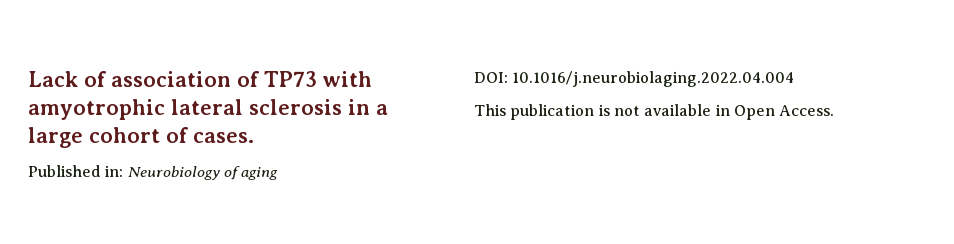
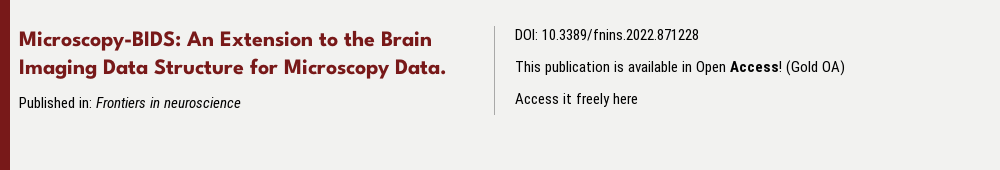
[28,71,372,87] [28,99,388,120] [28,127,254,148] Lack of association of TP73 with amyotrophic lateral sclerosis in a large cohort of cases. -> [19,30,432,51] [19,58,447,79] Microscopy-BIDS: An Extension to the Brain Imaging Data Structure for Microscopy Data.
[127,166,279,180] Neurobiology of aging -> [96,97,242,108] Frontiers in neuroscience
[512,71,795,87] 10.1016/j.neurobiolaging.2022.04.004 -> [542,29,700,41] 10.3389/fnins.2022.871228
[613,106,640,116] not -> (625, 66) none
[779,105,835,116] Access. -> [730,60,846,76] [515,93,639,107] Access! (Gold OA) // Access it freely here

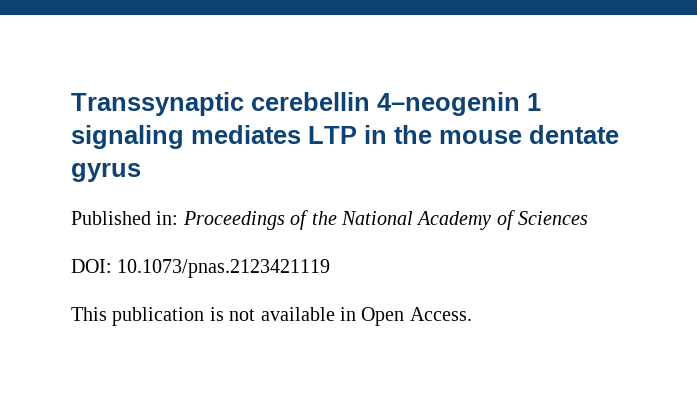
[19,30,432,51] [19,58,447,79] [19,97,242,108] Microscopy-BIDS: An Extension to the Brain Imaging Data Structure for Microscopy Data. // Published in: Frontiers in neuroscience -> [71,92,541,116] [71,125,619,149] [71,163,141,182] [71,210,589,230] Transsynaptic cerebellin 4–neogenin 1 signaling mediates LTP in the mouse dentate gyrus // Published in: Proceedings of the National Academy of Sciences
[542,29,700,41] 10.3389/fnins.2022.871228 -> [117,259,331,278] 10.1073/pnas.2123421119
(625, 66) none -> [229,309,256,321] not
[730,60,846,76] [515,93,639,107] Access! (Gold OA) // Access it freely here -> [409,307,472,321] Access.

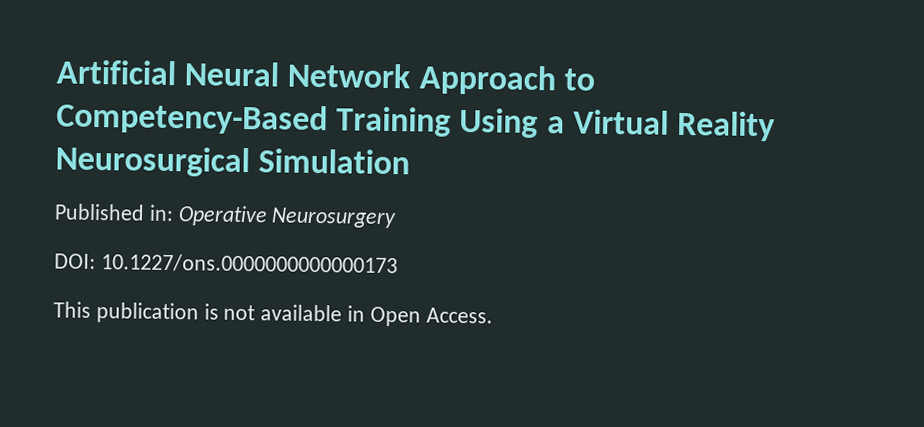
[71,92,541,116] [71,125,619,149] [71,163,141,182] [71,210,589,230] Transsynaptic cerebellin 4–neogenin 1 signaling mediates LTP in the mouse dentate gyrus // Published in: Proceedings of the National Academy of Sciences -> [56,59,595,96] [56,102,775,142] [55,145,411,178] [54,203,398,229] Artificial Neural Network Approach to Competency-Based Training Using a Virtual Reality Neurosurgical Simulation // Published in: Operative Neurosurgery
[117,259,331,278] 10.1073/pnas.2123421119 -> [100,253,398,275] 10.1227/ons.0000000000000173

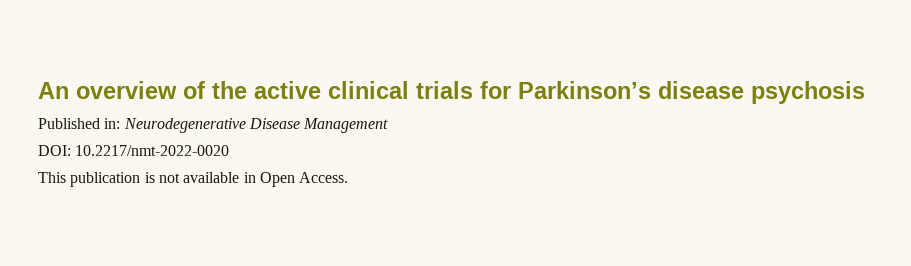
[56,59,595,96] [56,102,775,142] [55,145,411,178] Artificial Neural Network Approach to Competency-Based Training Using a Virtual Reality Neurosurgical Simulation -> [38,81,865,104] An overview of the active clinical trials for Parkinson’s disease psychosis
[177,205,398,229] Operative Neurosurgery -> [123,118,389,133] Neurodegenerative Disease Management
[100,253,398,275] 10.1227/ons.0000000000000173 -> [75,145,230,156] 10.2217/nmt-2022-0020

